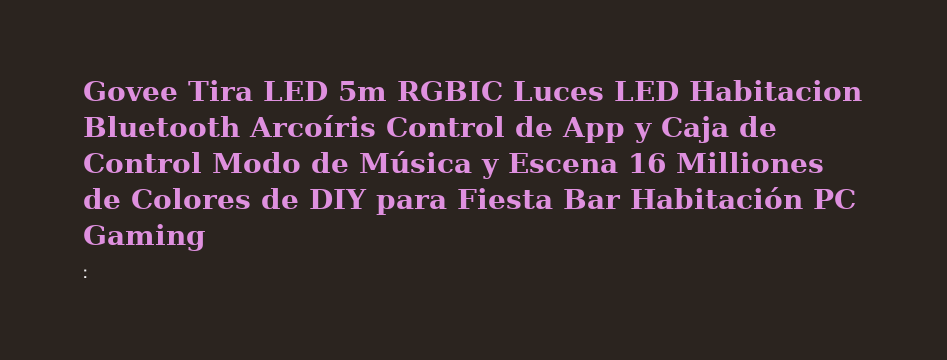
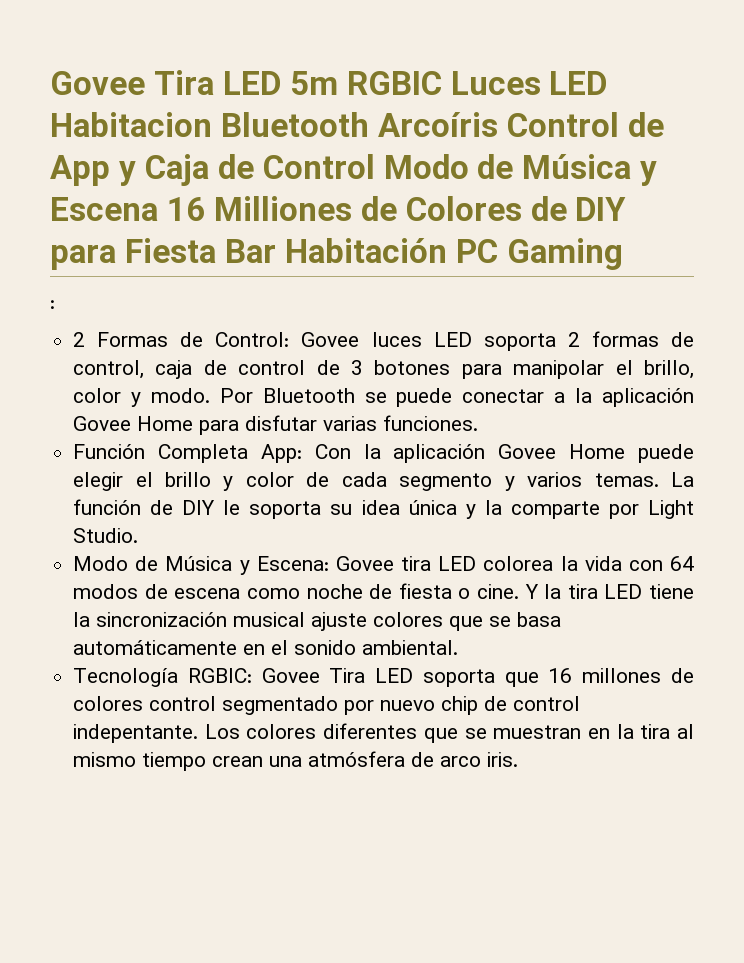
(87, 273) none -> [73,331,694,351] [73,360,694,379] [73,388,694,407] [73,415,479,435] [73,444,694,463] [73,472,694,491] [73,499,694,519] [73,528,139,543] [73,556,694,575] [73,583,695,599] [73,612,562,631] [73,640,459,655] [73,668,694,687] [73,696,581,715] [73,723,695,743] [73,751,519,771] // 2 Formas de Control: Govee luces LED soporta 2 formas de control, caja de control de 3 botones para manipolar el brillo, color y modo. Por Bluetooth se puede conectar a la aplicación Govee Home para disfutar varias funciones. // Función Completa App: Con la aplicación Govee Home puede elegir el brillo y color de cada segmento y varios temas. La función de DIY le soporta su idea única y la comparte por Light Studio. // Modo de Música y Escena: Govee tira LED colorea la vida con 64 modos de escena como noche de fiesta o cine. Y la tira LED tiene la sincronización musical ajuste colores que se basa automáticamente en el sonido ambiental. // Tecnología RGBIC: Govee Tira LED soporta que 16 millones de colores control segmentado por nuevo chip de control indepentante. Los colores diferentes que se muestran en la tira al mismo tiempo crean una atmósfera de arco iris.

